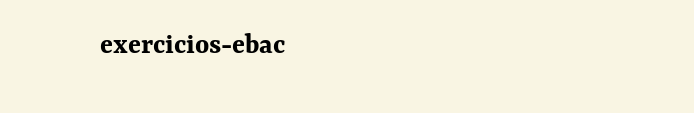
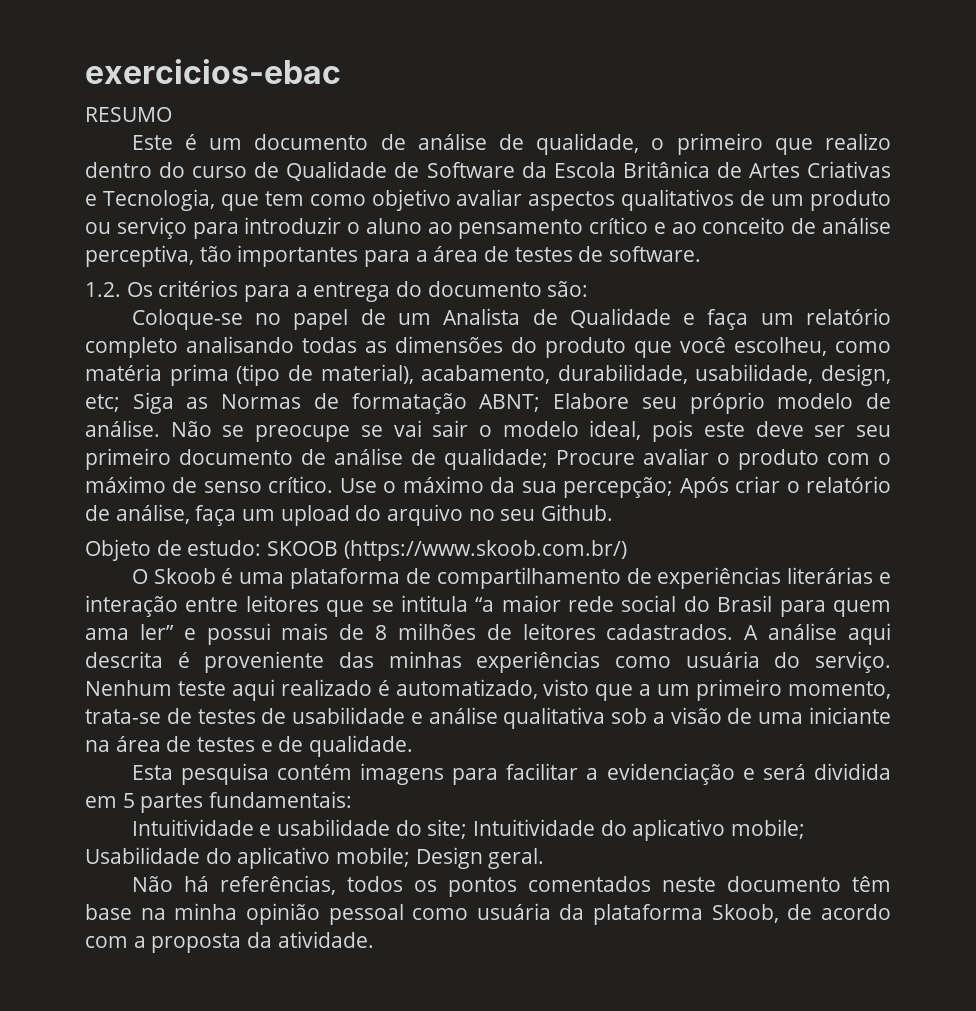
(285, 43) none -> [85,107,172,122] [131,133,891,155] [85,161,892,181] [85,189,892,211] [85,217,891,239] [85,245,702,267] [85,280,589,302] [131,308,892,330] [85,336,891,358] [85,364,891,386] [85,392,892,414] [85,420,891,442] [85,448,891,470] [85,476,891,498] [85,504,614,526] [85,539,627,561] [131,567,891,589] [85,595,891,617] [85,623,891,645] [85,651,891,673] [85,679,891,701] [85,707,891,729] [85,735,414,757] [131,763,892,785] [85,791,353,813] [131,819,806,841] [85,847,545,869] [131,875,892,897] [85,903,891,925] [85,931,374,953] // RESUMO // Este é um documento de análise de qualidade, o primeiro que realizo dentro do curso de Qualidade de Software da Escola Britânica de Artes Criativas e Tecnologia, que tem como objetivo avaliar aspectos qualitativos de um produto ou serviço para introduzir o aluno ao pensamento crítico e ao conceito de análise perceptiva, tão importantes para a área de testes de software. // 1.2. Os critérios para a entrega do documento são: // Coloque-se no papel de um Analista de Qualidade e faça um relatório completo analisando todas as dimensões do produto que você escolheu, como matéria prima (tipo de material), acabamento, durabilidade, usabilidade, design, etc; Siga as Normas de formatação ABNT; Elabore seu próprio modelo de análise. Não se preocupe se vai sair o modelo ideal, pois este deve ser seu primeiro documento de análise de qualidade; Procure avaliar o produto com o máximo de senso crítico. Use o máximo da sua percepção; Após criar o relatório de análise, faça um upload do arquivo no seu Github. // Objeto de estudo: SKOOB (https://www.skoob.com.br/) // O Skoob é uma plataforma de compartilhamento de experiências literárias e interação entre leitores que se intitula “a maior rede social do Brasil para quem ama ler” e possui mais de 8 milhões de leitores cadastrados. A análise aqui descrita é proveniente das minhas experiências como usuária do serviço. Nenhum teste aqui realizado é automatizado, visto que a um primeiro momento, trata-se de testes de usabilidade e análise qualitativa sob a visão de uma iniciante na área de testes e de qualidade. // Esta pesquisa contém imagens para facilitar a evidenciação e será dividida em 5 partes fundamentais: // Intuitividade e usabilidade do site; Intuitividade do aplicativo mobile; Usabilidade do aplicativo mobile; Design geral. // Não há referências, todos os pontos comentados neste documento têm base na minha opinião pessoal como usuária da plataforma Skoob, de acordo com a proposta da atividade.

